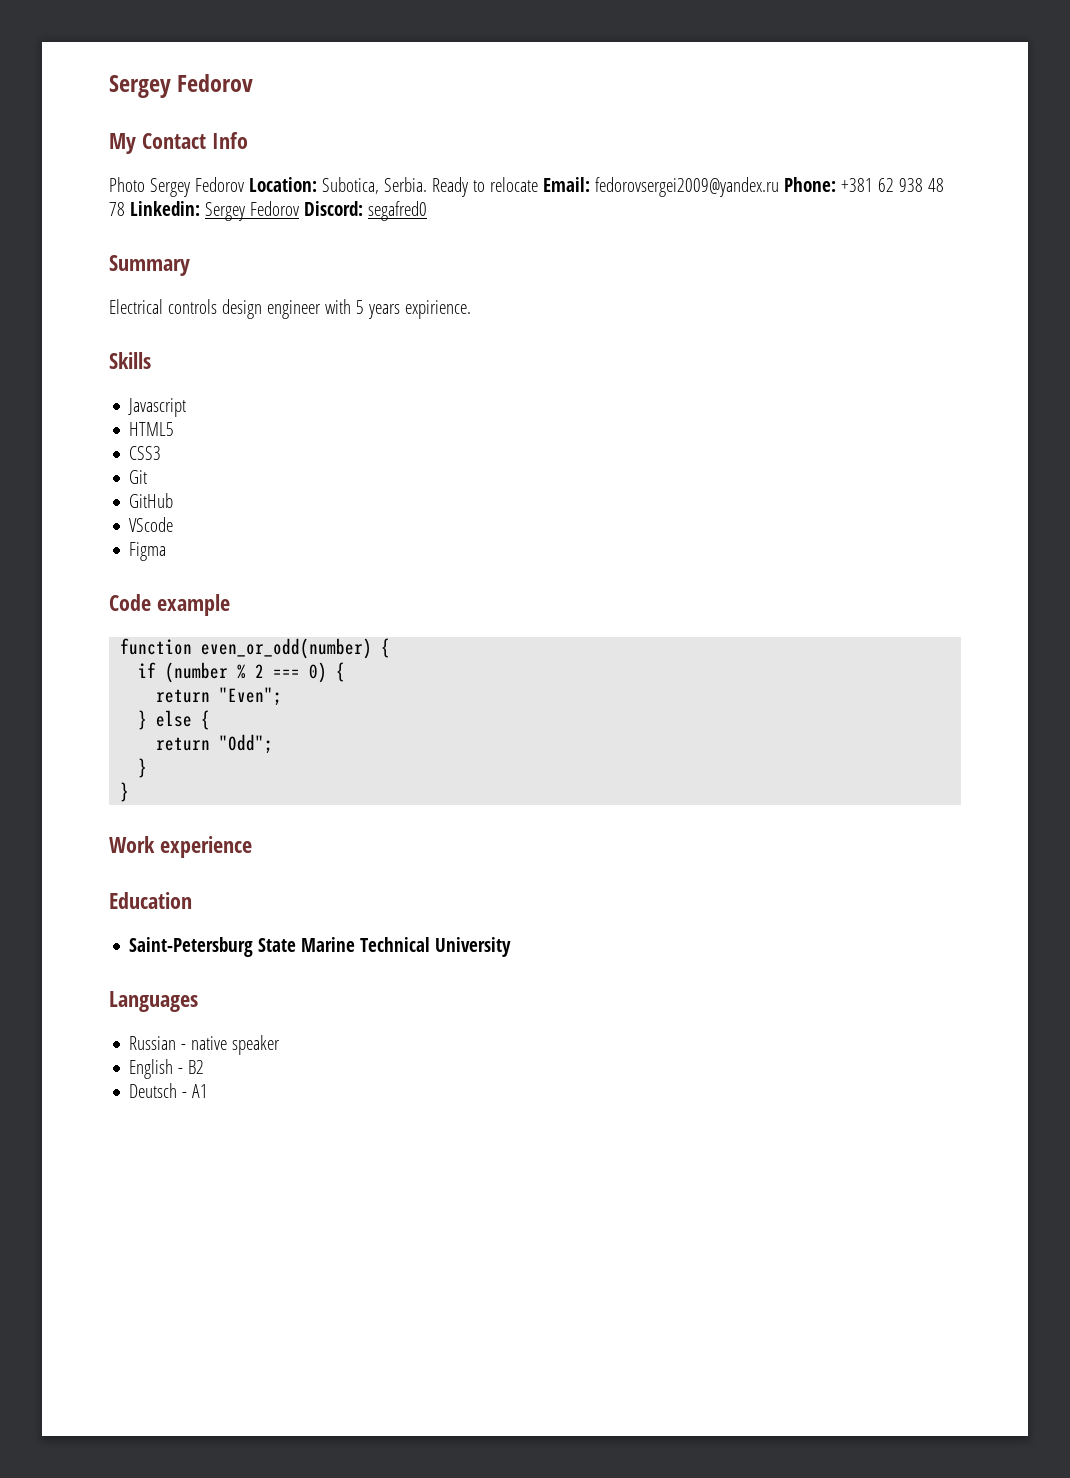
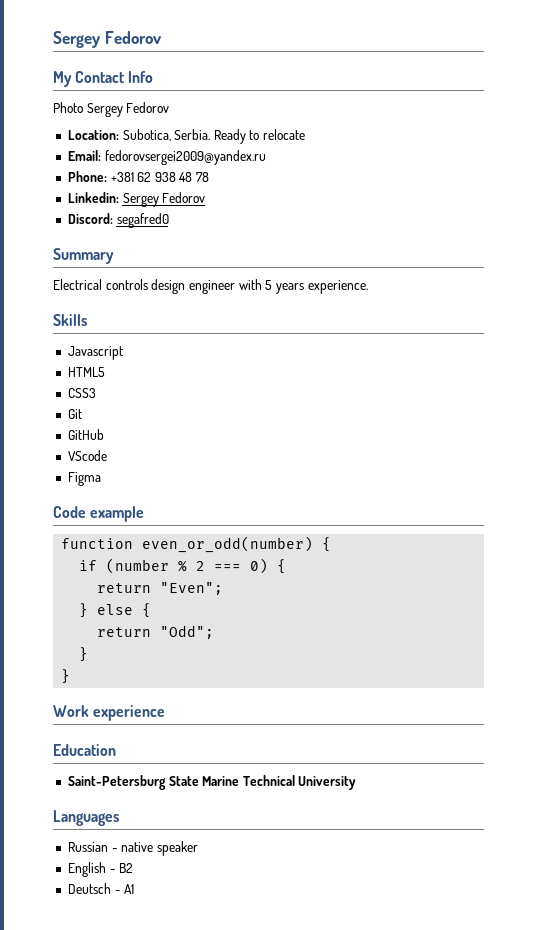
(244, 184) none -> (170, 107) //
(538, 184) none -> (306, 134) //
(779, 187) none -> (266, 157) //
(125, 209) none -> (210, 177) //
(299, 208) none -> (206, 197) //
[404,300,471,319] expirience. -> [307,280,368,294] experience.

